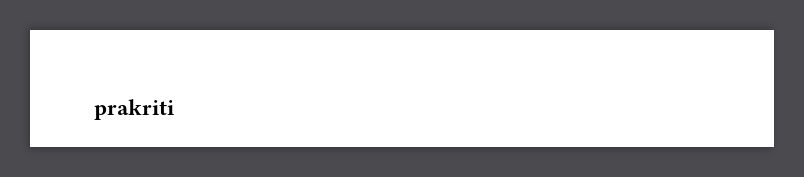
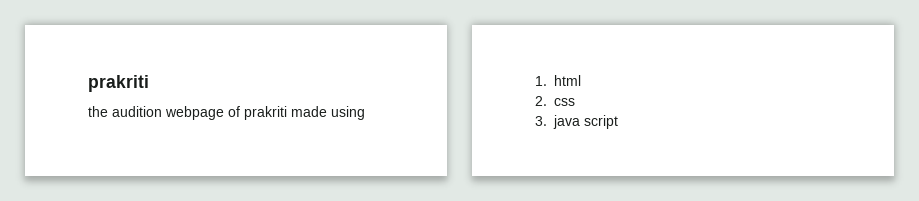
[94,99,174,120] prakriti -> [88,75,149,92] [88,106,365,120] [535,75,581,86] [535,96,575,106] [535,115,618,129] prakriti // the audition webpage of prakriti made using // 1. html // 2. css // 3. java script

